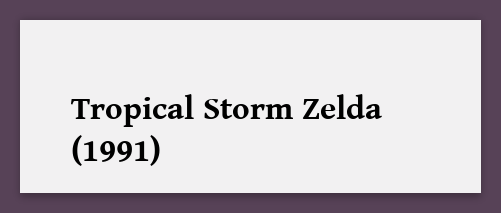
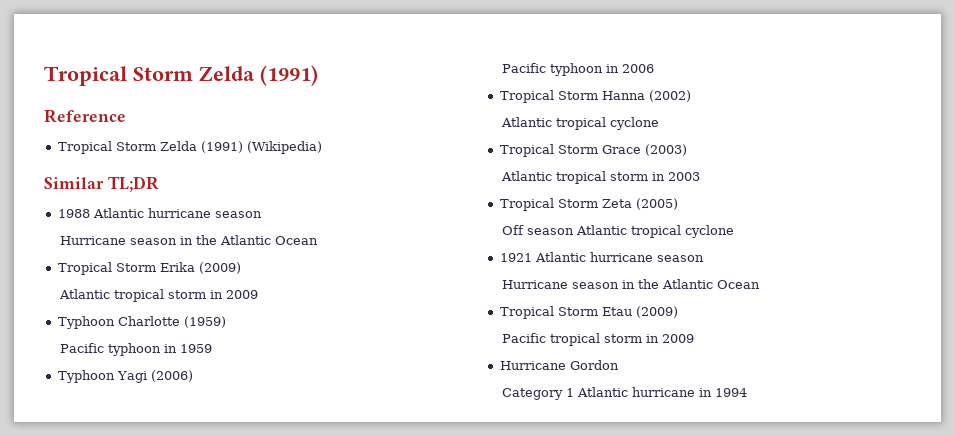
[71,94,382,127] [71,135,161,166] Tropical Storm Zelda (1991) -> [44,65,318,86] [44,109,126,123] [57,141,322,154] [44,176,159,192] [57,208,262,218] [59,235,318,245] [57,262,241,275] [58,289,258,302] [57,316,226,329] [59,343,212,356] [57,370,193,383] [501,63,654,76] [499,90,691,103] [500,117,659,130] [499,144,687,157] [500,171,700,184] [499,198,678,211] [501,225,734,238] [499,252,704,262] [501,279,760,289] [499,306,678,319] [501,333,694,346] [499,360,619,370] [501,387,747,400] Tropical Storm Zelda (1991) // Reference // Tropical Storm Zelda (1991) (Wikipedia) // Similar TL;DR // 1988 Atlantic hurricane season // Hurricane season in the Atlantic Ocean // Tropical Storm Erika (2009) // Atlantic tropical storm in 2009 // Typhoon Charlotte (1959) // Pacific typhoon in 1959 // Typhoon Yagi (2006) // Pacific typhoon in 2006 // Tropical Storm Hanna (2002) // Atlantic tropical cyclone // Tropical Storm Grace (2003) // Atlantic tropical storm in 2003 // Tropical Storm Zeta (2005) // Off season Atlantic tropical cyclone // 1921 Atlantic hurricane season // Hurricane season in the Atlantic Ocean // Tropical Storm Etau (2009) // Pacific tropical storm in 2009 // Hurricane Gordon // Category 1 Atlantic hurricane in 1994

